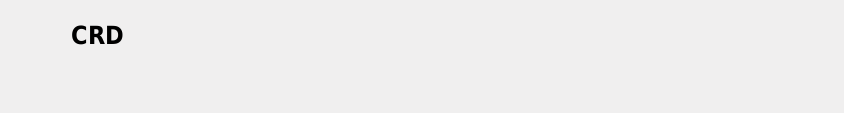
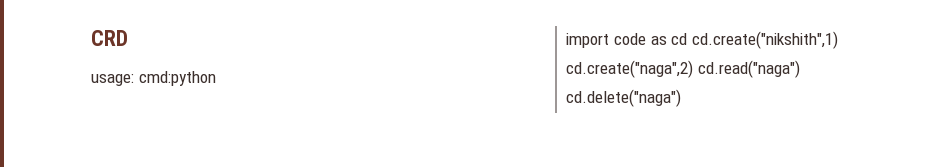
(124, 35) none -> [91,71,216,86] [566,31,838,49] [566,60,801,78] [566,89,682,107] // usage: cmd:python // import code as cd cd.create("nikshith",1) cd.create("naga",2) cd.read("naga") cd.delete("naga")

